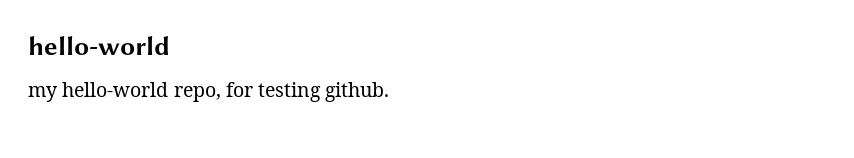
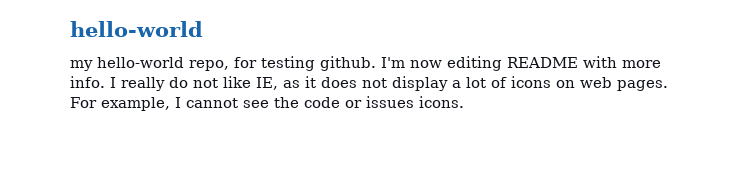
(390, 92) none -> [381,56,661,71] [70,76,668,91] [70,96,464,111] I'm now editing README with more info. I really do not like IE, as it does not display a lot of icons on web pages. For example, I cannot see the code or issues icons.

